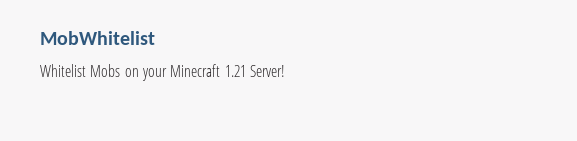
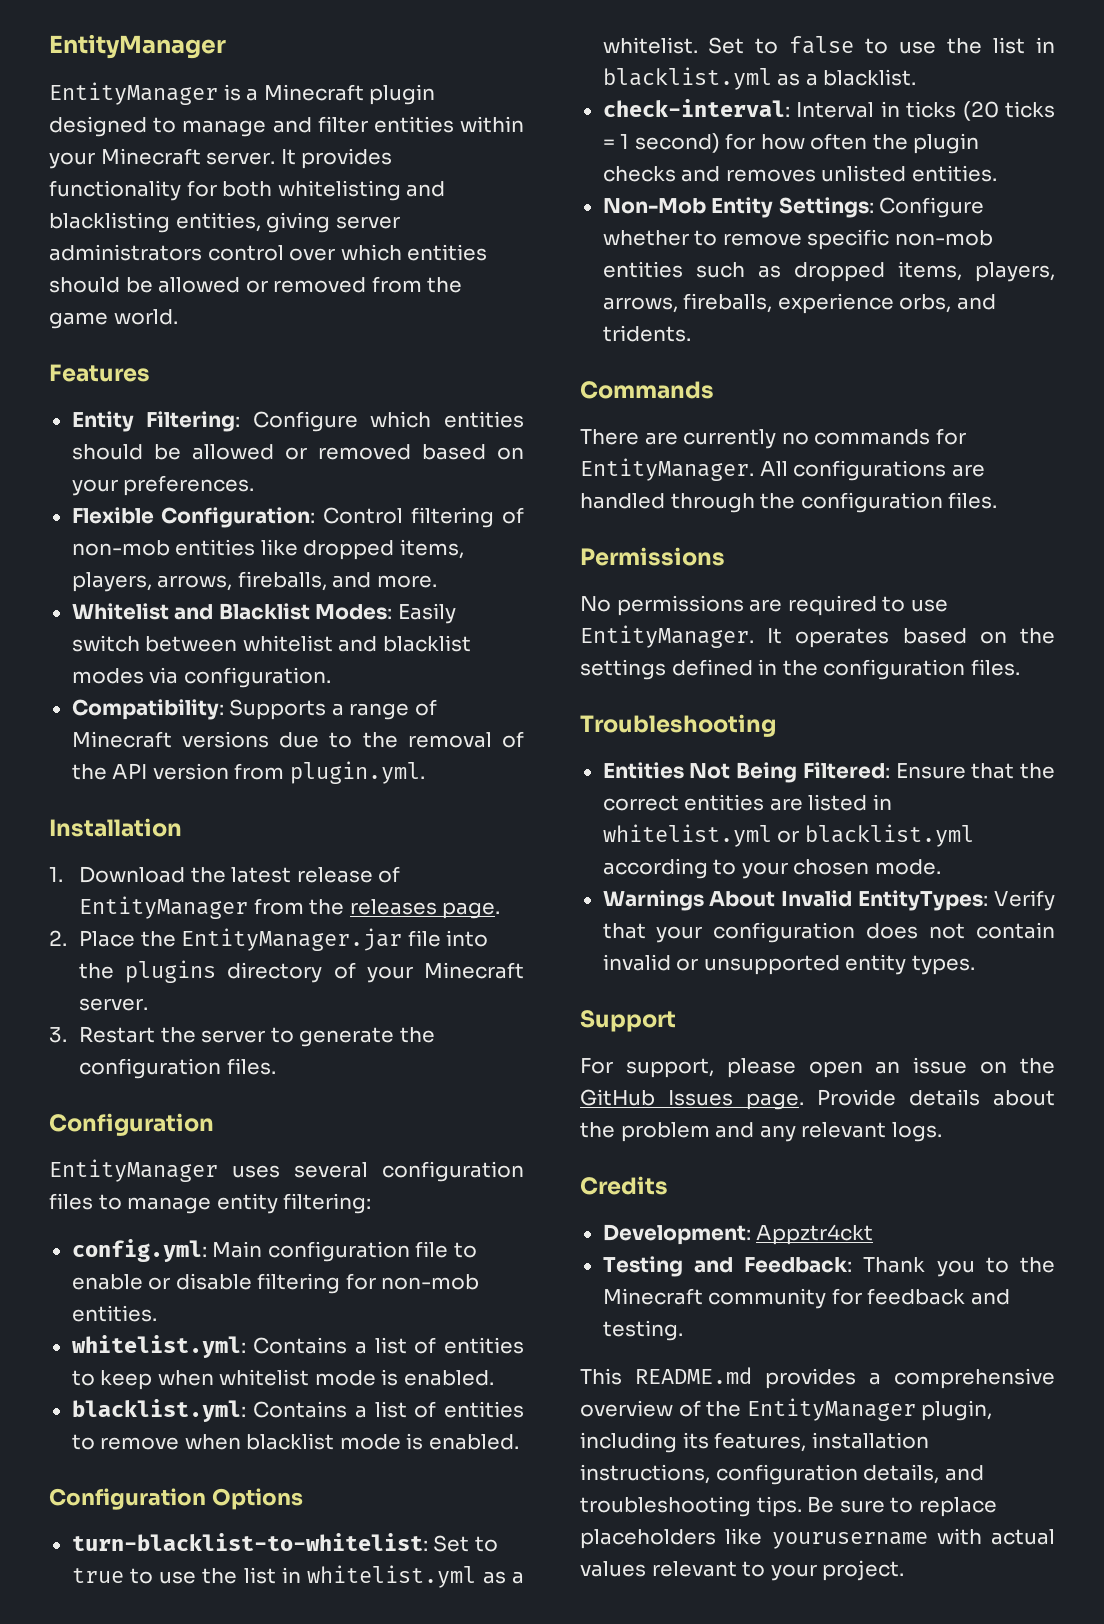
[40,31,155,45] [40,64,285,81] MobWhitelist // Whitelist Mobs on your Minecraft 1.21 Server! -> [49,34,226,59] [49,82,436,105] [49,116,524,137] [49,148,393,169] [49,180,446,201] [49,212,400,233] [49,244,488,261] [49,276,463,293] [49,309,178,329] [49,364,150,382] [71,411,524,432] [71,444,524,460] [71,475,255,496] [71,507,524,528] [71,539,464,560] [71,571,437,592] [71,603,456,624] [71,635,471,652] [71,667,331,688] [71,699,437,720] [71,731,524,748] [71,761,425,784] [49,818,182,837] [49,866,401,883] [78,896,501,919] [49,928,489,951] [78,960,524,983] [78,998,148,1011] [49,1026,435,1047] [78,1058,276,1079] [49,1113,214,1136] [49,1159,524,1182] [49,1193,372,1214] [71,1239,477,1262] [71,1273,480,1294] [71,1305,157,1322] [71,1335,524,1358] [71,1369,494,1390] [71,1399,524,1422] [71,1433,519,1450] [49,1488,303,1510] [71,1533,498,1552] [71,1565,524,1588] [602,36,1055,54] [602,67,917,90] [602,99,1055,121] [602,133,980,154] [602,165,997,182] [602,197,985,218] [602,229,993,250] [602,261,1055,282] [602,293,996,314] [602,325,691,342] [580,381,714,399] [580,428,966,449] [580,458,985,481] [580,492,998,513] [580,547,725,566] [580,595,948,616] [580,625,1055,648] [580,659,1020,680] [580,714,776,737] [602,762,1055,783] [602,794,892,811] [602,824,974,847] [602,858,941,879] [602,890,1055,911] [602,922,1055,943] [602,954,975,975] [580,1010,676,1032] [580,1057,1055,1078] [580,1089,1055,1110] [580,1122,942,1142] [580,1176,668,1195] [602,1224,874,1245] [602,1256,1055,1277] [602,1288,1010,1309] [602,1320,683,1341] [580,1367,1055,1389] [580,1398,993,1421] [580,1432,929,1453] [580,1464,984,1485] [580,1496,997,1517] [580,1528,1055,1549] [580,1560,905,1581] EntityManager // EntityManager is a Minecraft plugin designed to manage and filter entities within your Minecraft server. It provides functionality for both whitelisting and blacklisting entities, giving server administrators control over which entities should be allowed or removed from the game world. // Features // Entity Filtering: Configure which entities should be allowed or removed based on your preferences. // Flexible Configuration: Control filtering of non-mob entities like dropped items, players, arrows, fireballs, and more. // Whitelist and Blacklist Modes: Easily switch between whitelist and blacklist modes via configuration. // Compatibility: Supports a range of Minecraft versions due to the removal of the API version from plugin.yml. // Installation // 1. Download the latest release of EntityManager from the releases page. // 2. Place the EntityManager.jar file into the plugins directory of your Minecraft server. // 3. Restart the server to generate the configuration files. // Configuration // EntityManager uses several configuration files to manage entity filtering: // config.yml: Main configuration file to enable or disable filtering for non-mob entities. // whitelist.yml: Contains a list of entities to keep when whitelist mode is enabled. // blacklist.yml: Contains a list of entities to remove when blacklist mode is enabled. // Configuration Options // turn-blacklist-to-whitelist: Set to true to use the list in whitelist.yml as a whitelist. Set to false to use the list in blacklist.yml as a blacklist. // check-interval: Interval in ticks (20 ticks = 1 second) for how often the plugin checks and removes unlisted entities. // Non-Mob Entity Settings: Configure whether to remove specific non-mob entities such as dropped items, players, arrows, fireballs, experience orbs, and tridents. // Commands // There are currently no commands for EntityManager. All configurations are handled through the configuration files. // Permissions // No permissions are required to use EntityManager. It operates based on the settings defined in the configuration files. // Troubleshooting // Entities Not Being Filtered: Ensure that the correct entities are listed in whitelist.yml or blacklist.yml according to your chosen mode. // Warnings About Invalid EntityTypes: Verify that your configuration does not contain invalid or unsupported entity types. // Support // For support, please open an issue on the GitHub Issues page. Provide details about the problem and any relevant logs. // Credits // Development: Appztr4ckt // Testing and Feedback: Thank you to the Minecraft community for feedback and testing. // This README.md provides a comprehensive overview of the EntityManager plugin, including its features, installation instructions, configuration details, and troubleshooting tips. Be sure to replace placeholders like yourusername with actual values relevant to your project.

